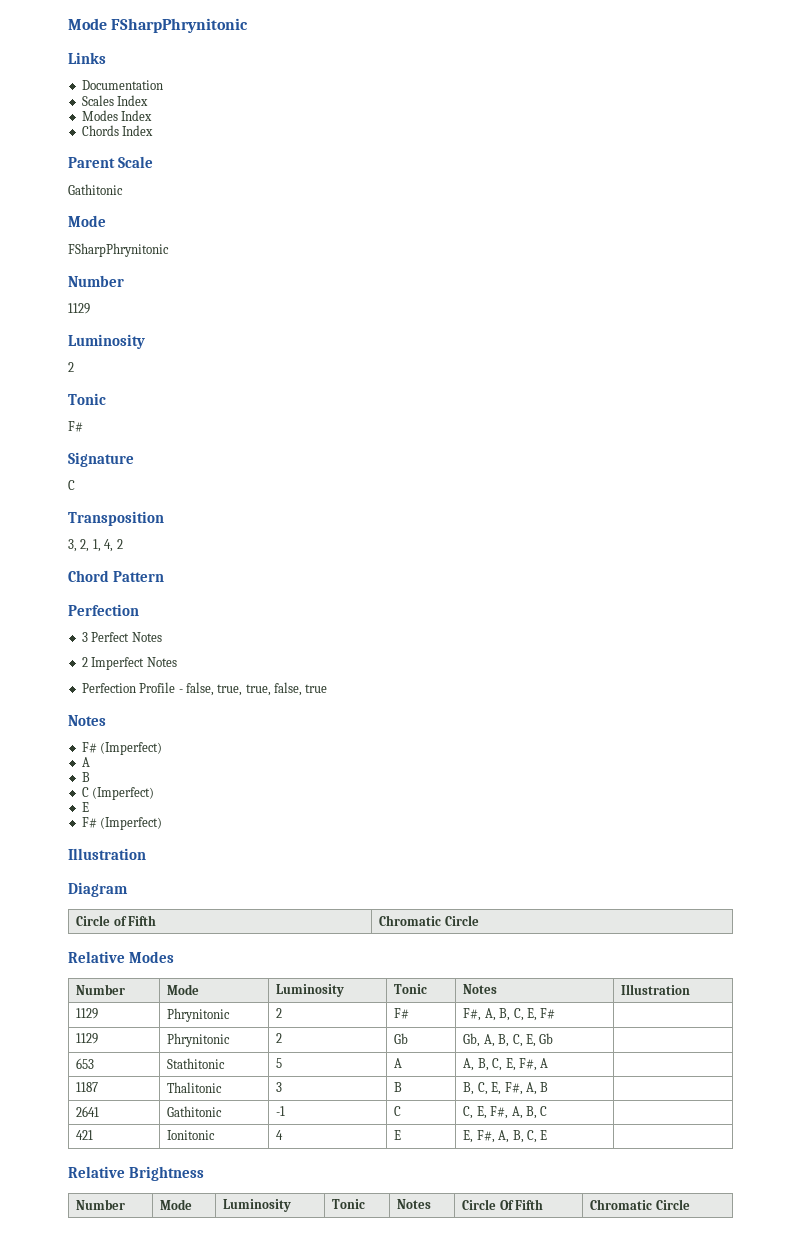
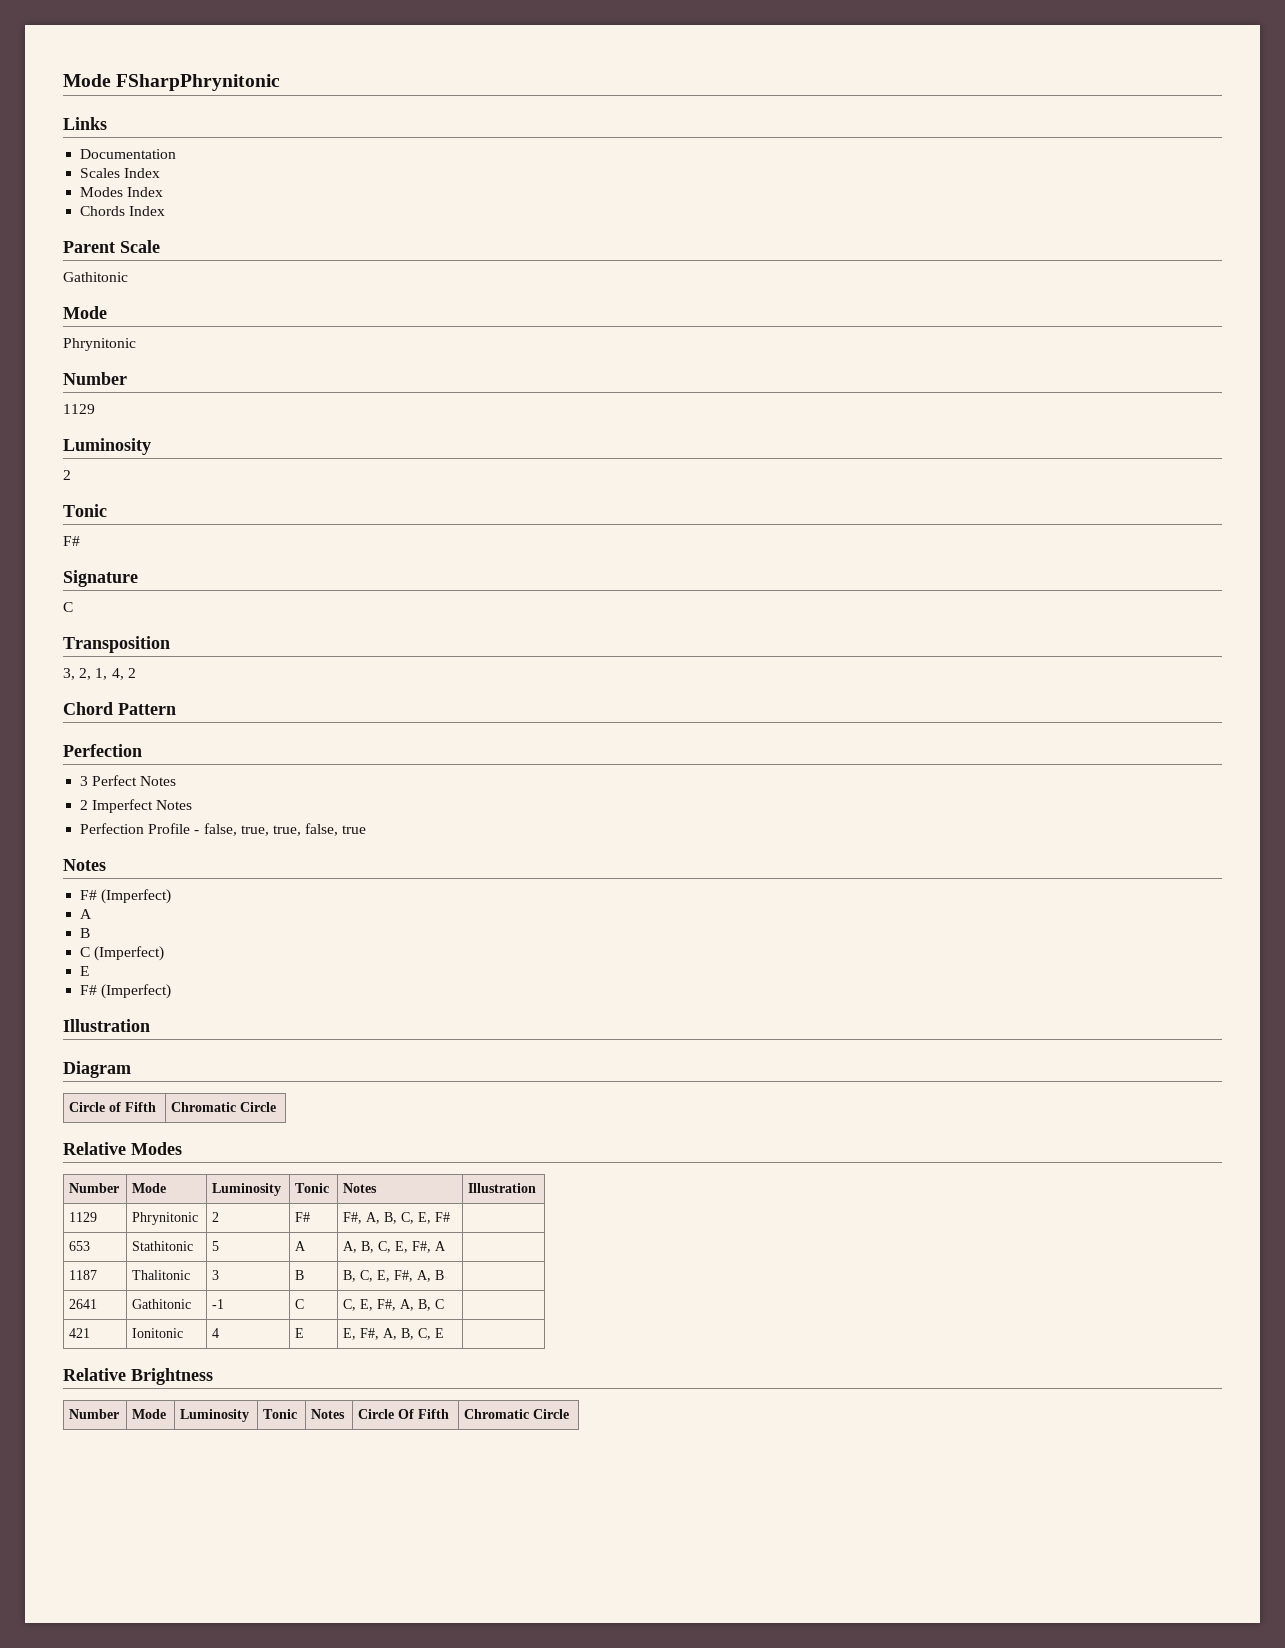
[68,243,169,257] FSharpPhrynitonic -> [63,338,136,351] Phrynitonic
[76,1033,99,1044] [167,1033,231,1047] [276,1033,283,1043] [394,1033,409,1044] [463,1033,554,1047] // 1129 | Phrynitonic | 2 | Gb | Gb, A, B, C, E, Gb | -> (451, 1217) none

